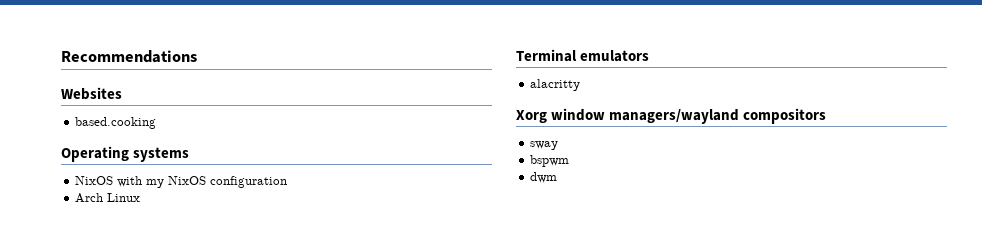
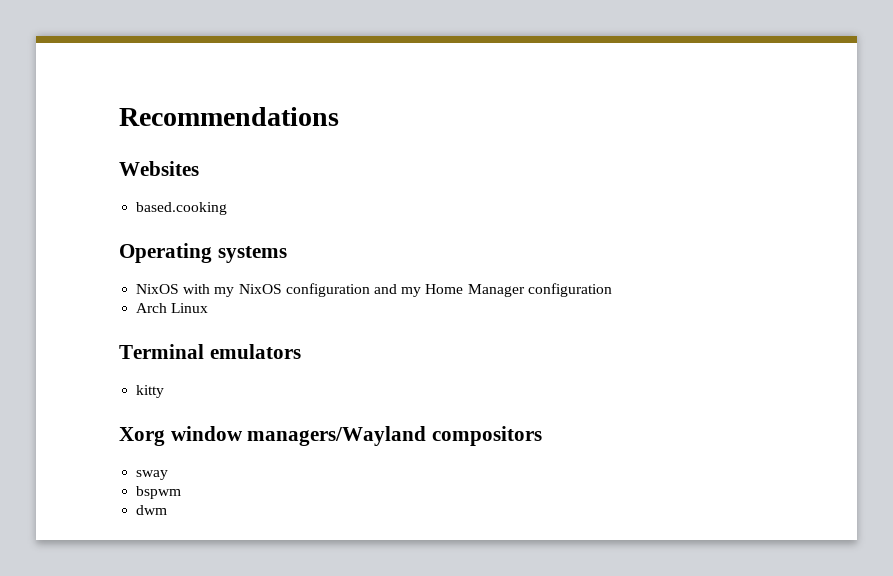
(288, 182) none -> [373,283,612,297] and my Home Manager configuration
[530,79,581,91] alacritty -> [136,385,165,398] kitty
[609,109,740,124] managers/wayland -> [247,426,427,446] managers/Wayland

